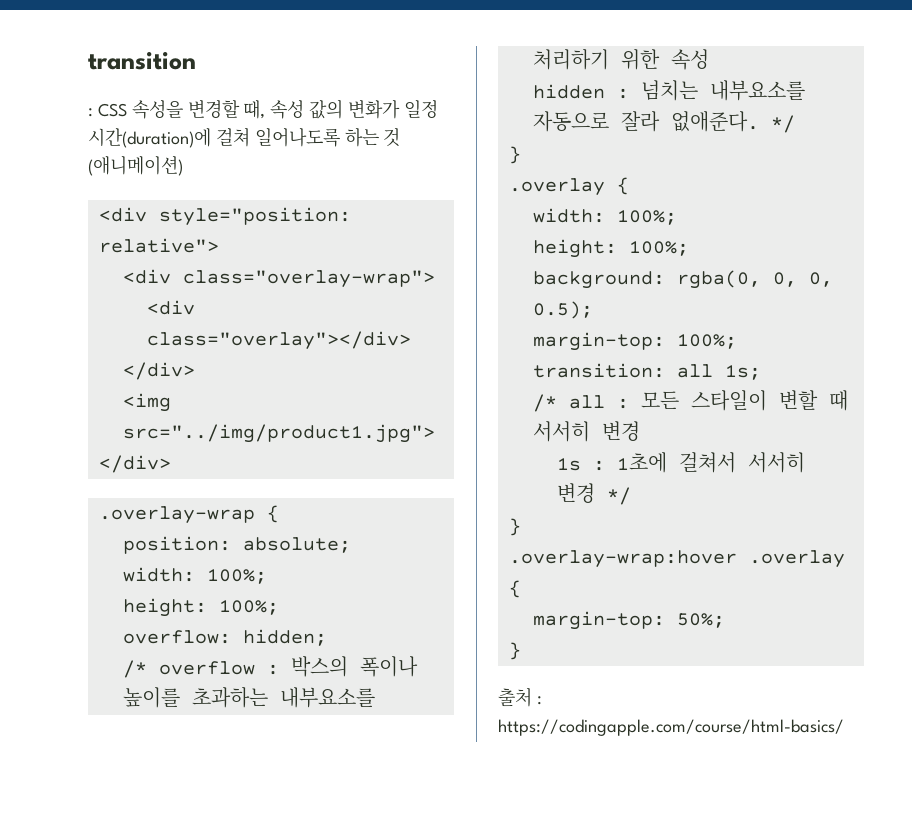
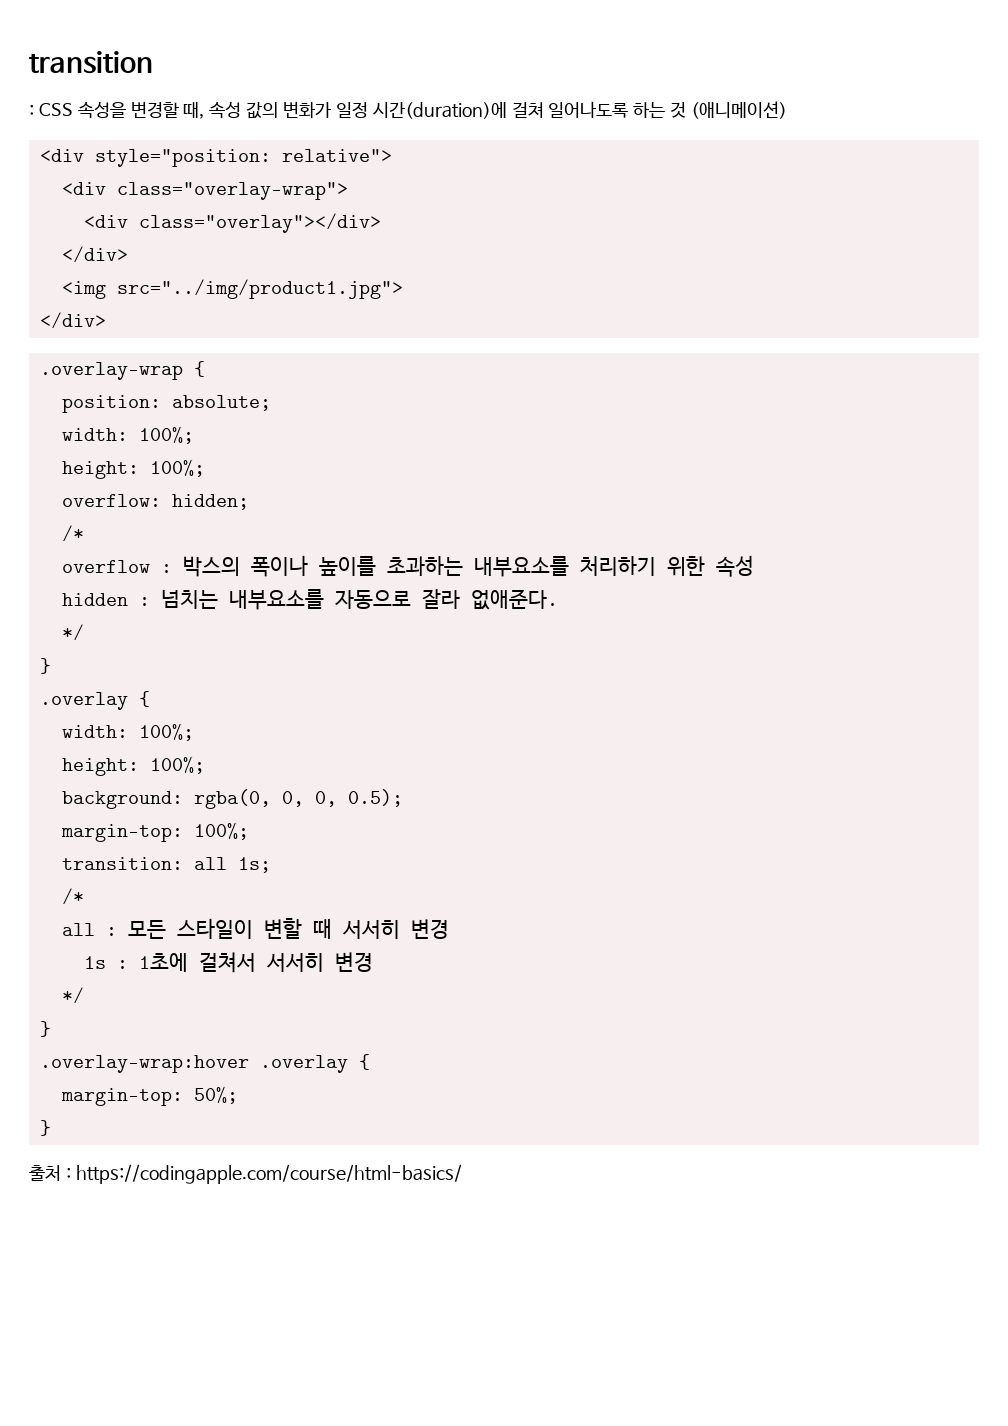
(147, 669) none -> (84, 533) //
(759, 121) none -> (558, 599) //
(557, 403) none -> (84, 896) //
(595, 493) none -> (373, 962) //

